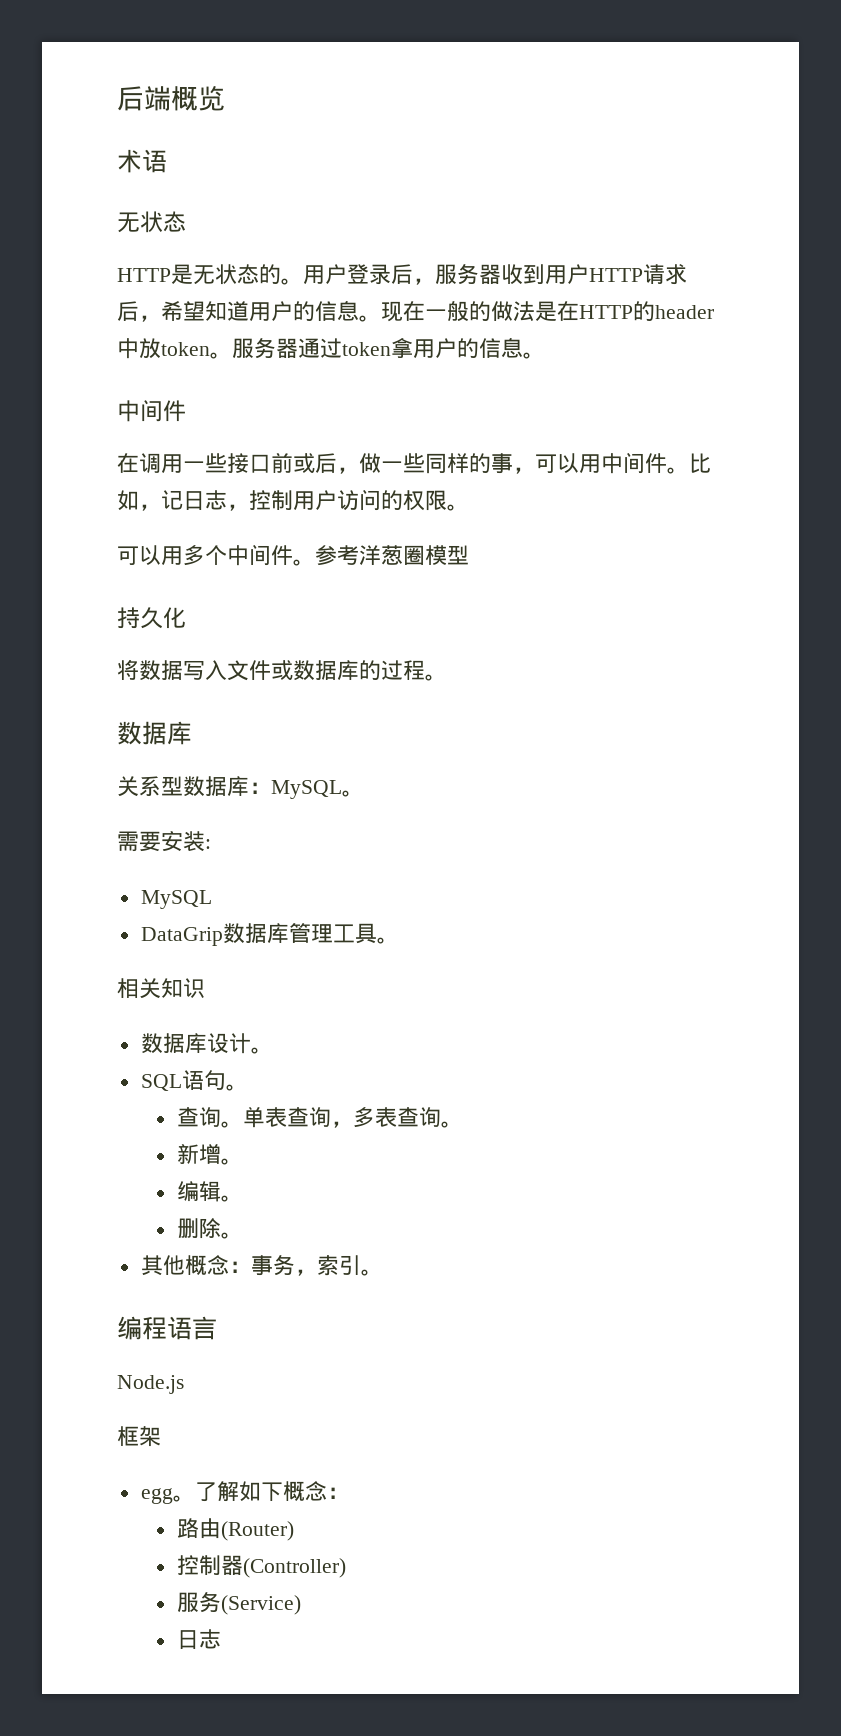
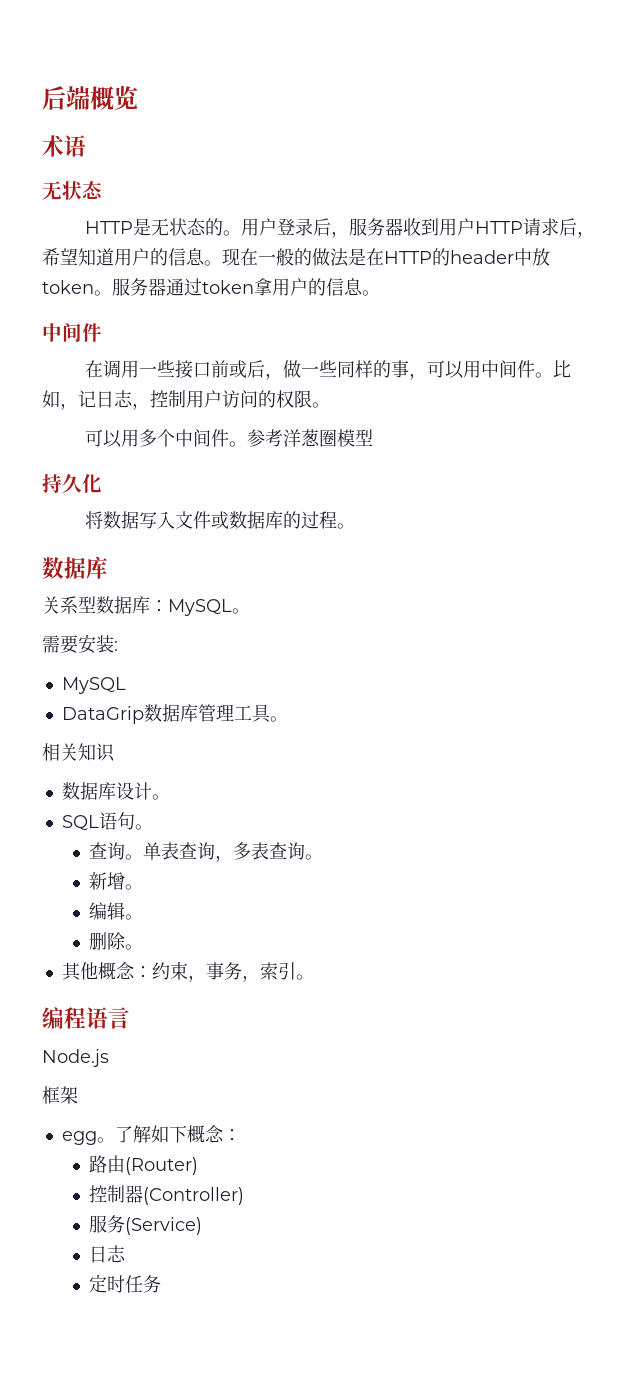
(251, 1267) none -> [151,962,206,982] 约束，
(221, 1639) none -> [89,1274,162,1293] // 定时任务

